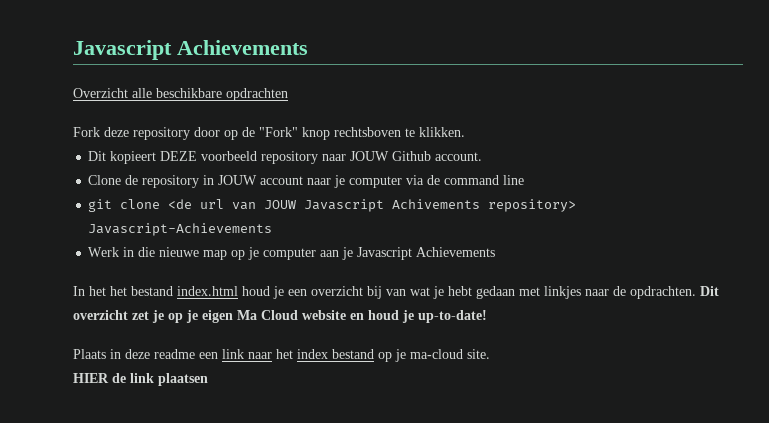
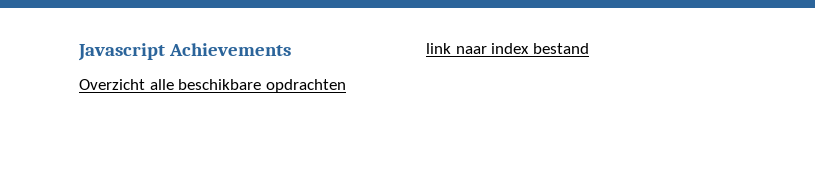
[73,127,465,140] [88,151,483,164] [88,175,525,188] [88,199,577,212] [88,223,273,236] [88,247,496,260] [73,286,719,299] [73,310,487,323] [73,349,218,359] Fork deze repository door op de "Fork" knop rechtsboven te klikken. // Dit kopieert DEZE voorbeeld repository naar JOUW Github account. // Clone de repository in JOUW account naar je computer via de command line // git clone <de url van JOUW Javascript Achivements repository> Javascript-Achievements // Werk in die nieuwe map op je computer aan je Javascript Achievements // In het het bestand index.html houd je een overzicht bij van wat je hebt gedaan met linkjes naar de opdrachten. Dit overzicht zet je op je eigen Ma Cloud website en houd je up-to-date! // Plaats in deze readme een -> (346, 86) none
[276,349,293,359] het -> (487, 50) none
[378,349,490,362] [73,373,208,386] op je ma-cloud site. // HIER de link plaatsen -> (589, 48) none

